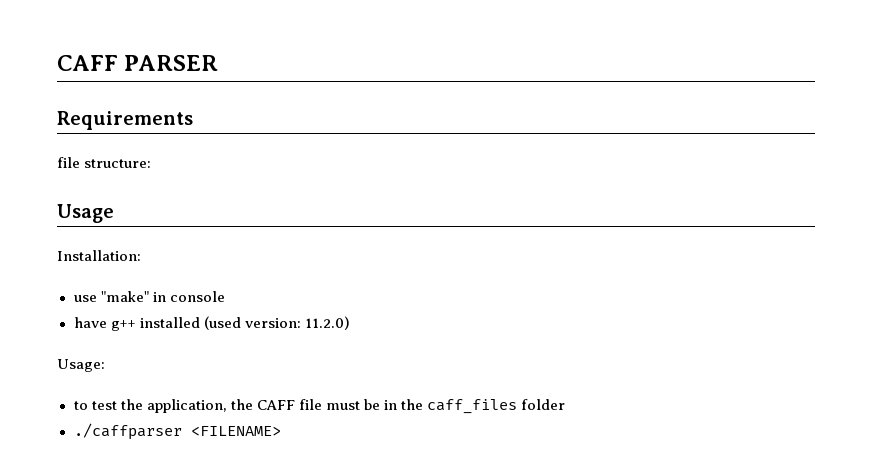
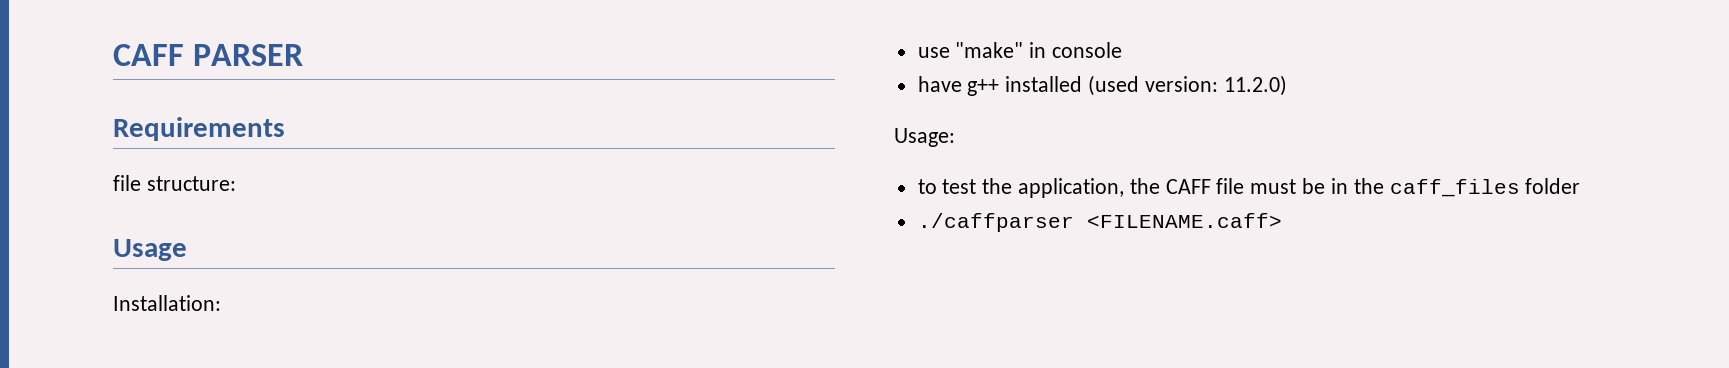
[190,426,281,436] <FILENAME> -> [1086,213,1282,228] <FILENAME.caff>

